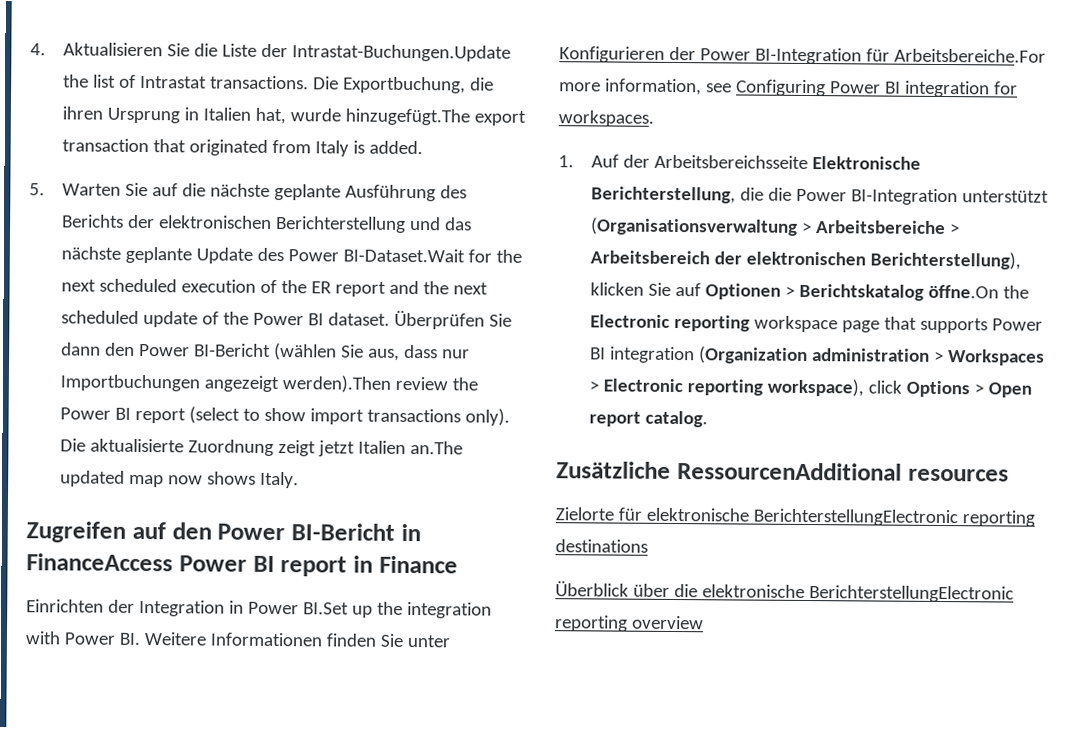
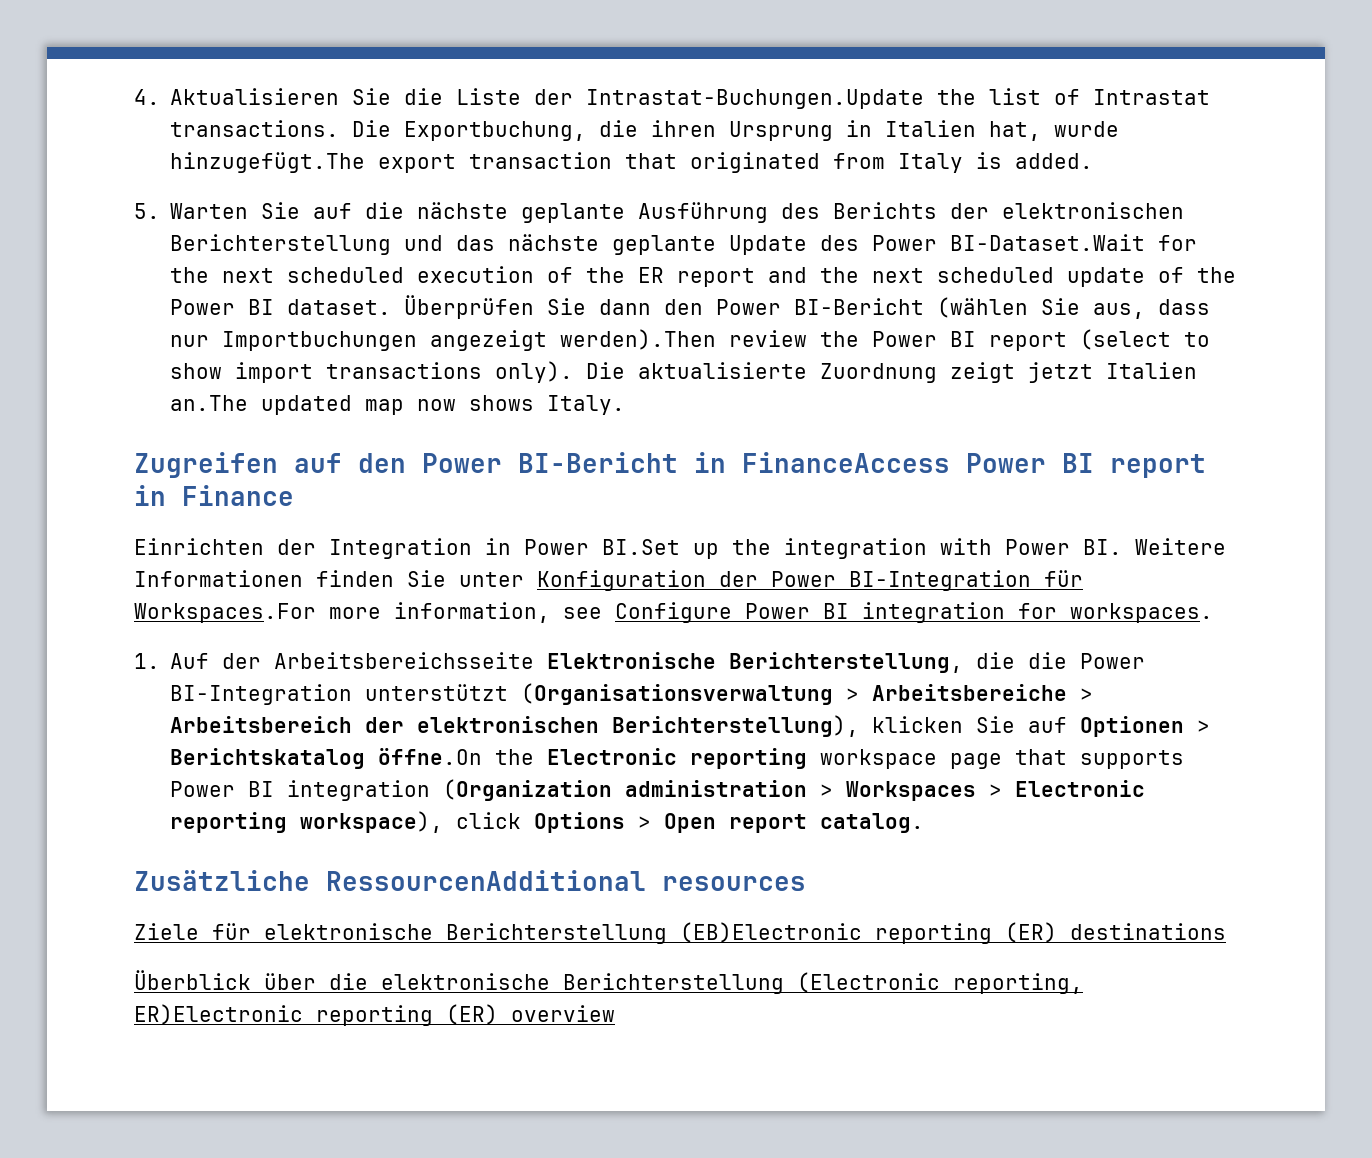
[559,46,665,63] Konfigurieren -> [537,570,706,591] Konfiguration
[893,48,1046,63] Arbeitsbereiche.For -> [134,603,316,623] Workspaces.For
[735,79,826,97] Configuring -> [615,602,732,623] Configure
[555,507,614,521] Zielorte -> [134,923,199,940] Ziele
[752,508,1035,527] BerichterstellungElectronic reporting -> [446,922,1057,944] Berichterstellung (EB)Electronic reporting (ER)
[808,585,1014,603] [555,615,628,632] BerichterstellungElectronic reporting -> [563,972,1083,994] [134,1004,498,1026] Berichterstellung (Electronic reporting, ER)Electronic reporting (ER)

